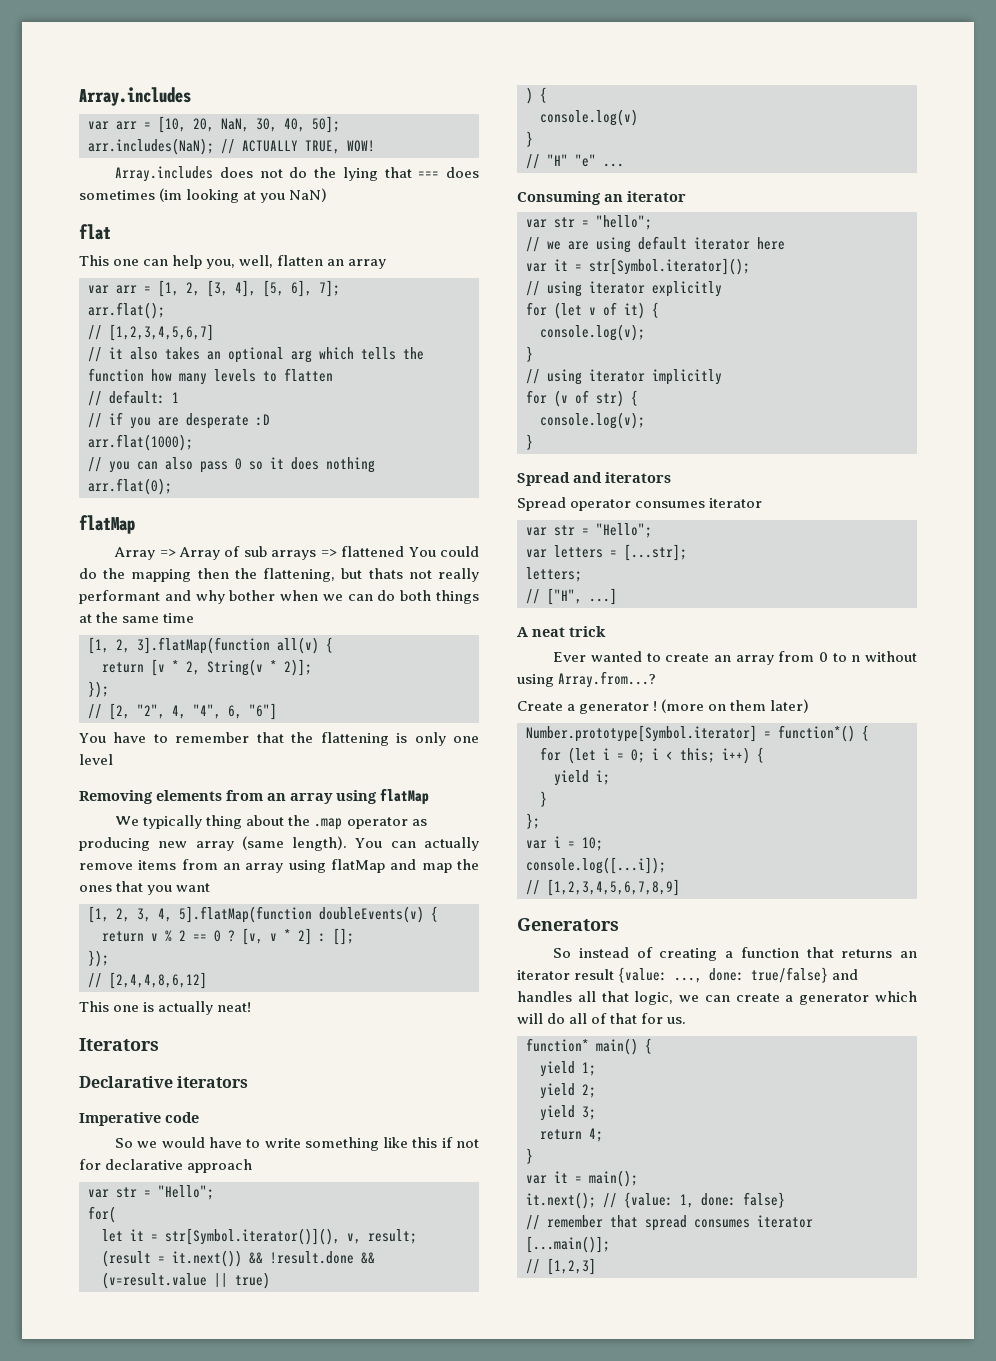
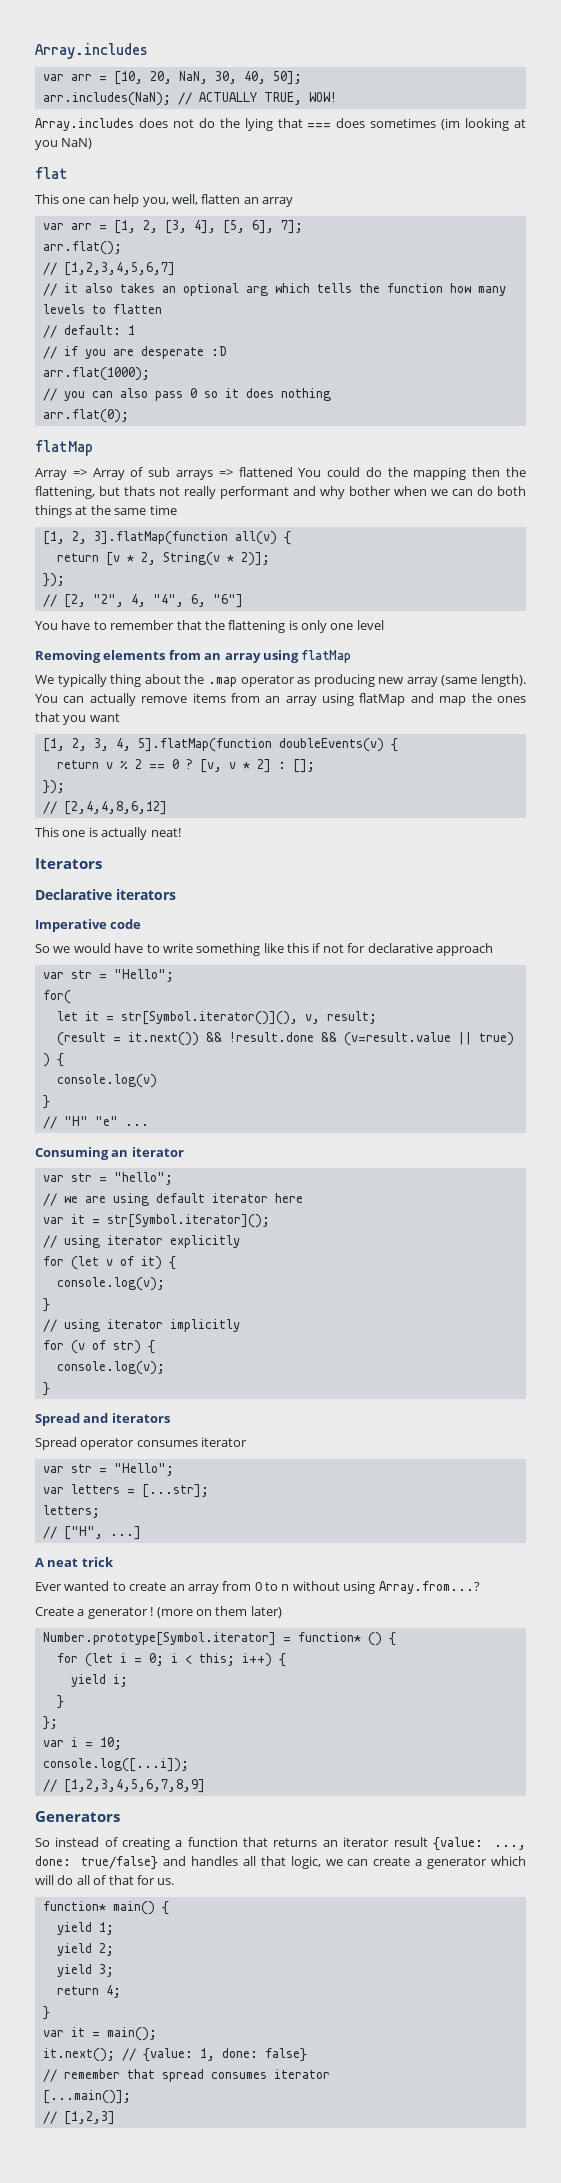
[778,725,855,742] function*() -> [297,1632,382,1646] function* ()

